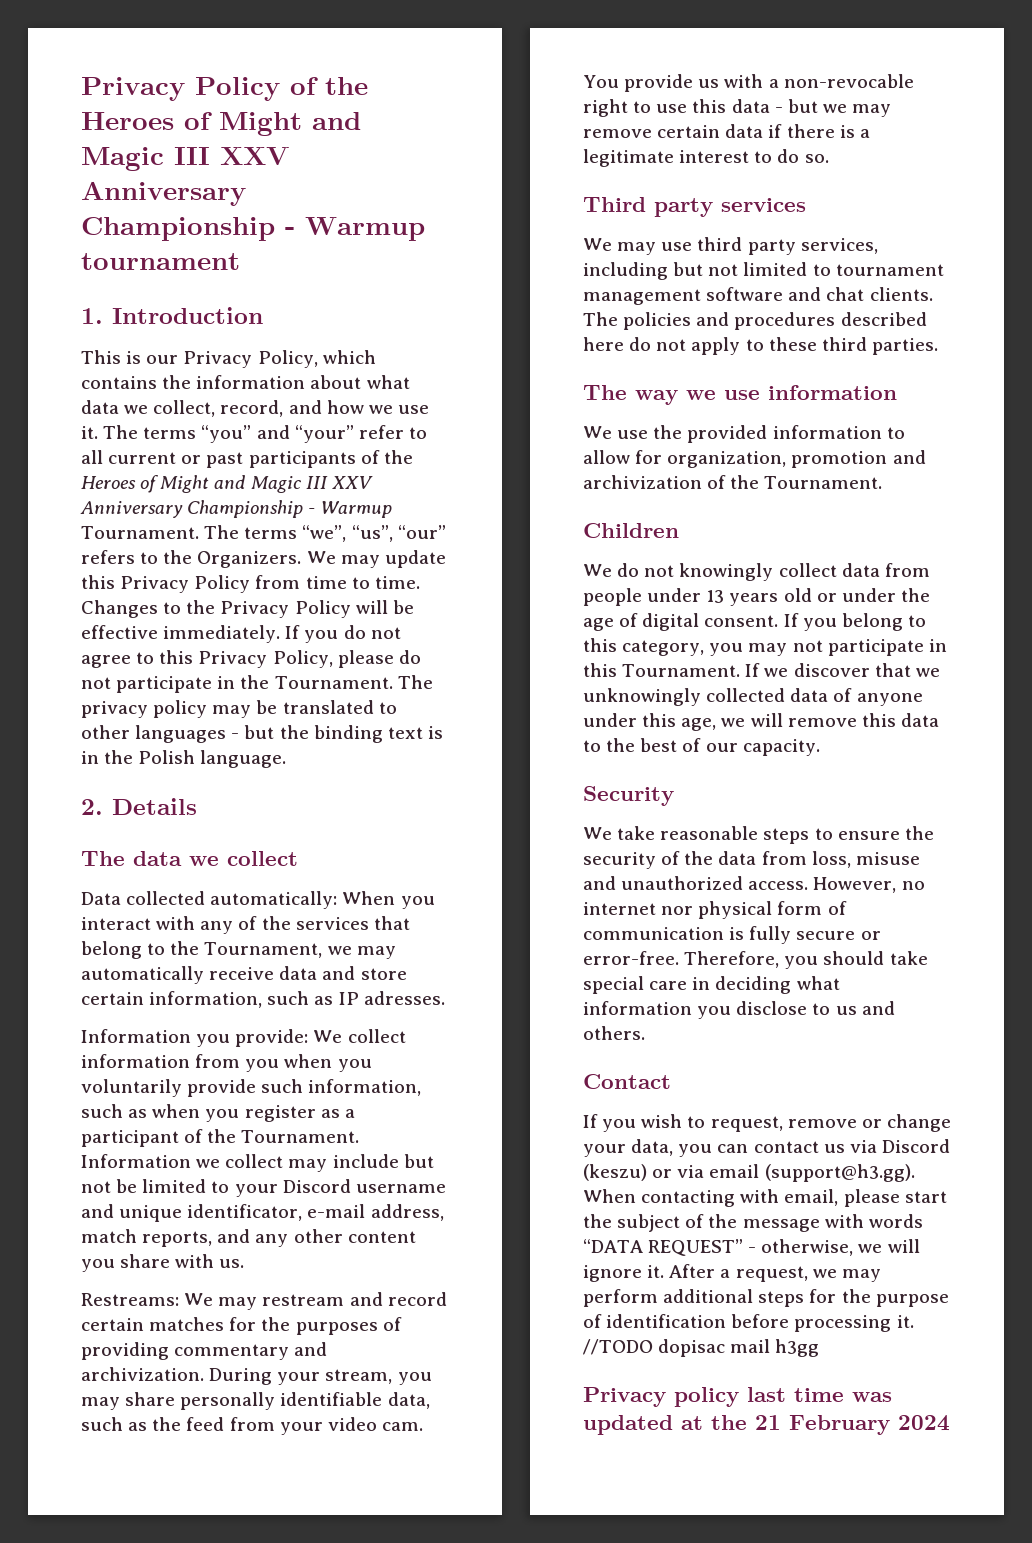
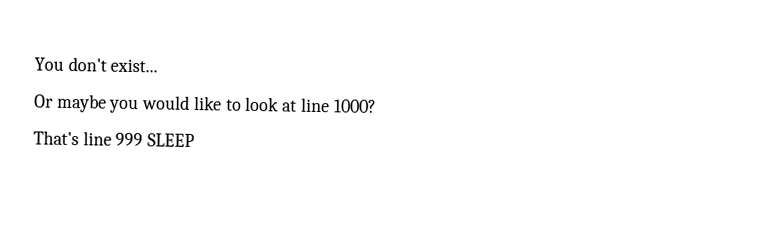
[81,77,368,101] [81,112,361,136] [81,147,289,171] [81,181,246,206] [81,217,425,241] [81,253,240,270] [81,307,263,324] [81,350,376,368] [81,375,410,389] [81,400,429,417] [81,425,427,443] [81,450,413,468] [81,475,373,493] [80,500,393,518] [81,525,446,542] [81,550,446,568] [81,575,420,593] [81,600,414,618] [81,625,401,643] [81,650,421,668] [81,675,433,693] [81,700,397,718] [81,725,443,743] [81,750,287,768] [81,798,197,815] [81,851,298,866] [81,891,435,909] [81,916,410,934] [81,941,396,959] [81,966,407,984] [81,991,445,1008] [81,1029,406,1047] [81,1054,372,1072] [81,1079,422,1097] [81,1104,355,1122] [81,1129,360,1147] [81,1154,434,1172] [81,1179,446,1197] [81,1204,444,1222] [81,1229,416,1247] [81,1254,245,1272] [81,1292,447,1310] [81,1317,402,1335] [81,1342,328,1360] [81,1367,432,1385] [81,1392,430,1410] [81,1417,423,1435] [583,74,914,92] [583,99,892,117] [583,124,870,138] [583,149,829,167] [583,197,806,217] [583,237,878,255] [583,262,944,280] [583,287,933,305] [583,312,927,330] [583,337,938,355] [583,385,897,405] [583,425,905,443] [583,450,926,468] [583,475,883,489] [583,523,679,538] [583,563,930,581] [583,588,930,606] [583,613,926,631] [583,638,947,656] [583,663,940,677] [583,688,923,706] [583,713,939,731] [583,738,820,756] [583,786,674,806] [583,826,934,844] [583,851,920,869] [583,876,925,893] [583,901,847,919] [583,926,881,944] [583,951,928,969] [583,976,840,994] [583,1001,895,1019] [583,1026,645,1040] [583,1074,671,1089] [583,1114,951,1132] [583,1139,950,1157] [583,1164,915,1182] [583,1189,947,1207] [583,1214,923,1232] [583,1239,920,1256] [583,1264,881,1282] [583,1289,949,1307] [583,1314,914,1332] [583,1339,820,1357] [583,1387,892,1407] [583,1415,950,1435] Privacy Policy of the Heroes of Might and Magic III XXV Anniversary Championship - Warmup tournament // 1. Introduction // This is our Privacy Policy, which contains the information about what data we collect, record, and how we use it. The terms “you” and “your” refer to all current or past participants of the Heroes of Might and Magic III XXV Anniversary Championship - Warmup Tournament. The terms “we”, “us”, “our” refers to the Organizers. We may update this Privacy Policy from time to time. Changes to the Privacy Policy will be effective immediately. If you do not agree to this Privacy Policy, please do not participate in the Tournament. The privacy policy may be translated to other languages - but the binding text is in the Polish language. // 2. Details // The data we collect // Data collected automatically: When you interact with any of the services that belong to the Tournament, we may automatically receive data and store certain information, such as IP adresses. // Information you provide: We collect information from you when you voluntarily provide such information, such as when you register as a participant of the Tournament. Information we collect may include but not be limited to your Discord username and unique identificator, e-mail address, match reports, and any other content you share with us. // Restreams: We may restream and record certain matches for the purposes of providing commentary and archivization. During your stream, you may share personally identifiable data, such as the feed from your video cam. You provide us with a non-revocable right to use this data - but we may remove certain data if there is a legitimate interest to do so. // Third party services // We may use third party services, including but not limited to tournament management software and chat clients. The policies and procedures described here do not apply to these third parties. // The way we use information // We use the provided information to allow for organization, promotion and archivization of the Tournament. // Children // We do not knowingly collect data from people under 13 years old or under the age of digital consent. If you belong to this category, you may not participate in this Tournament. If we discover that we unknowingly collected data of anyone under this age, we will remove this data to the best of our capacity. // Security // We take reasonable steps to ensure the security of the data from loss, misuse and unauthorized access. However, no internet nor physical form of communication is fully secure or error-free. Therefore, you should take special care in deciding what information you disclose to us and others. // Contact // If you wish to request, remove or change your data, you can contact us via Discord (keszu) or via email (support@h3.gg). When contacting with email, please start the subject of the message with words “DATA REQUEST” - otherwise, we will ignore it. After a request, we may perform additional steps for the purpose of identification before processing it. //TODO dopisac mail h3gg // Privacy policy last time was updated at the 21 February 2024 -> [34,56,159,73] [34,93,377,114] [33,130,196,148] You don't exist... // Or maybe you would like to look at line 1000? // That's line 999 SLEEP

